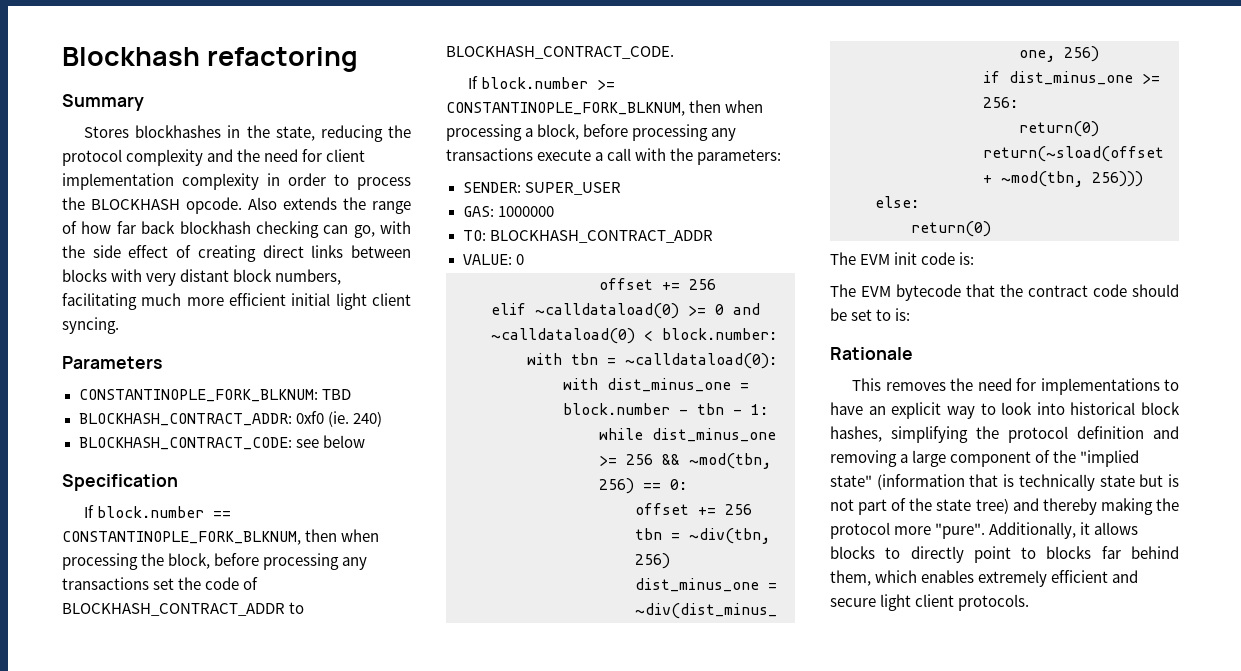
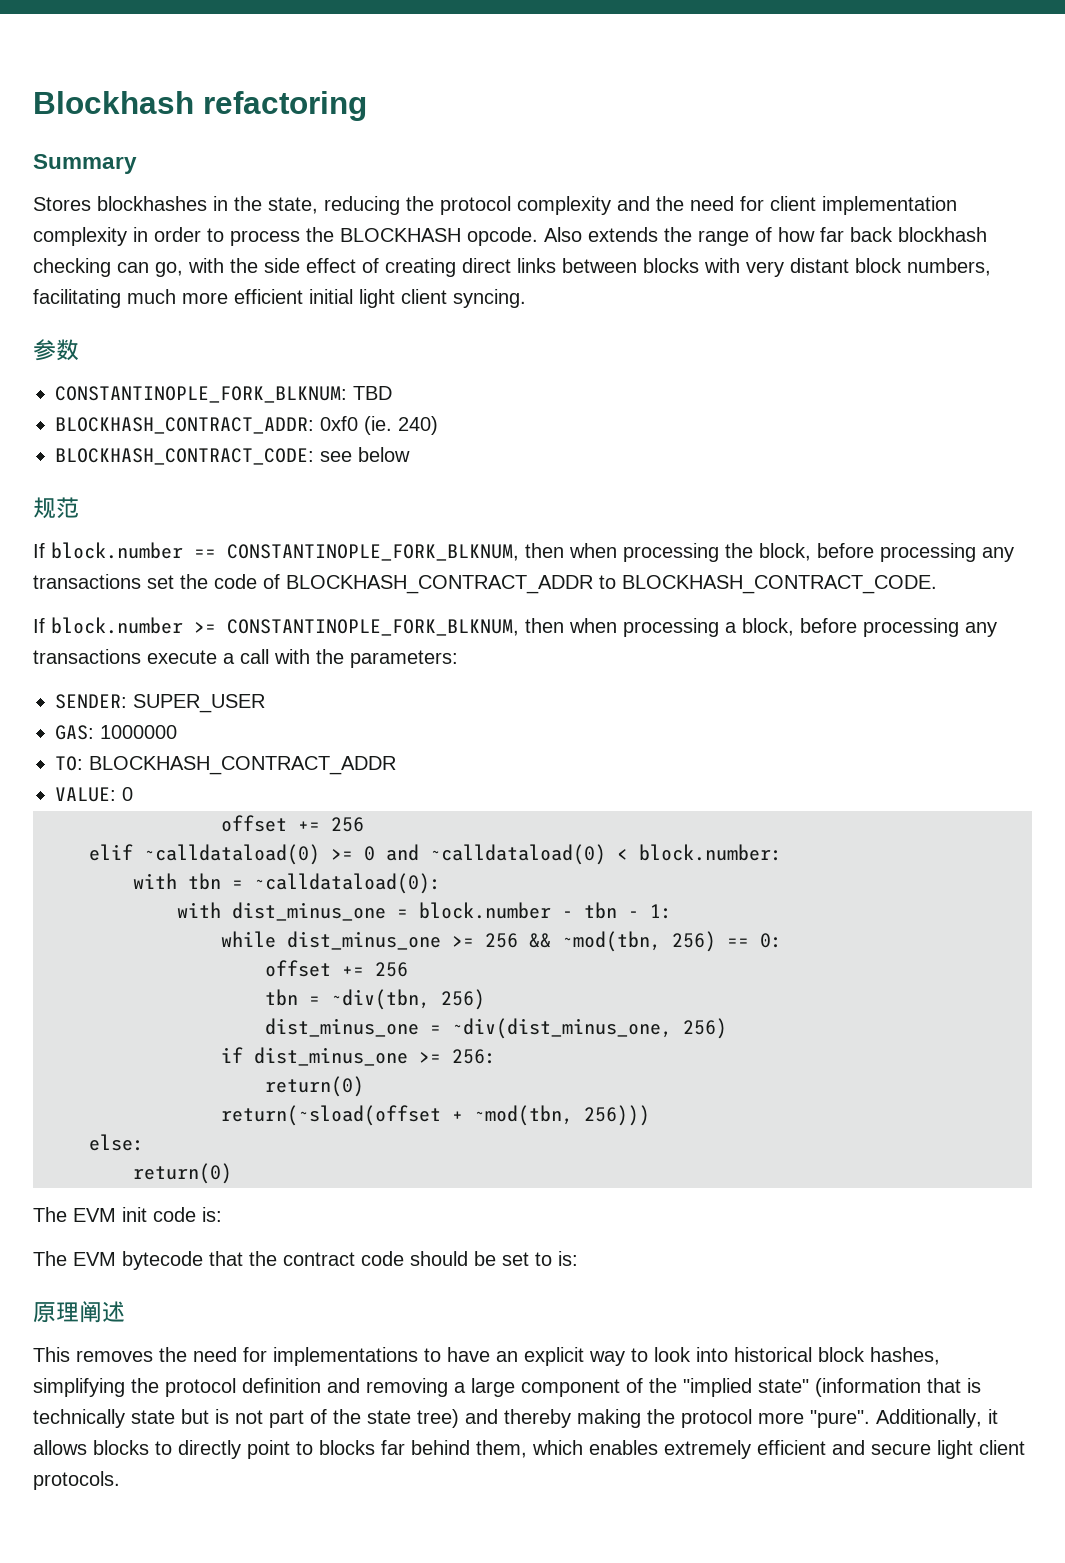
[62,356,162,369] Parameters -> [33,339,79,361] 参数
[62,474,178,491] Specification -> [33,497,79,519] 规范
[830,347,913,360] Rationale -> [33,1301,125,1323] 原理阐述

